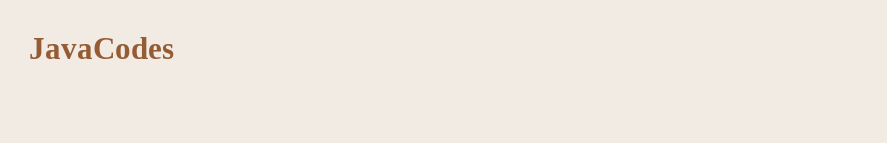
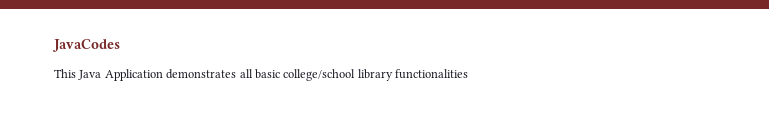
(174, 48) none -> [54,69,468,81] // This Java Application demonstrates all basic college/school library functionalities

